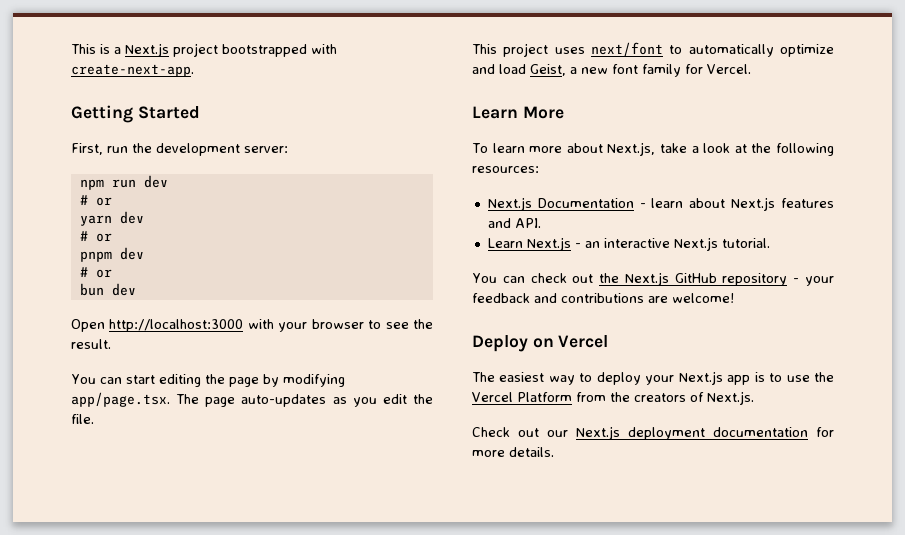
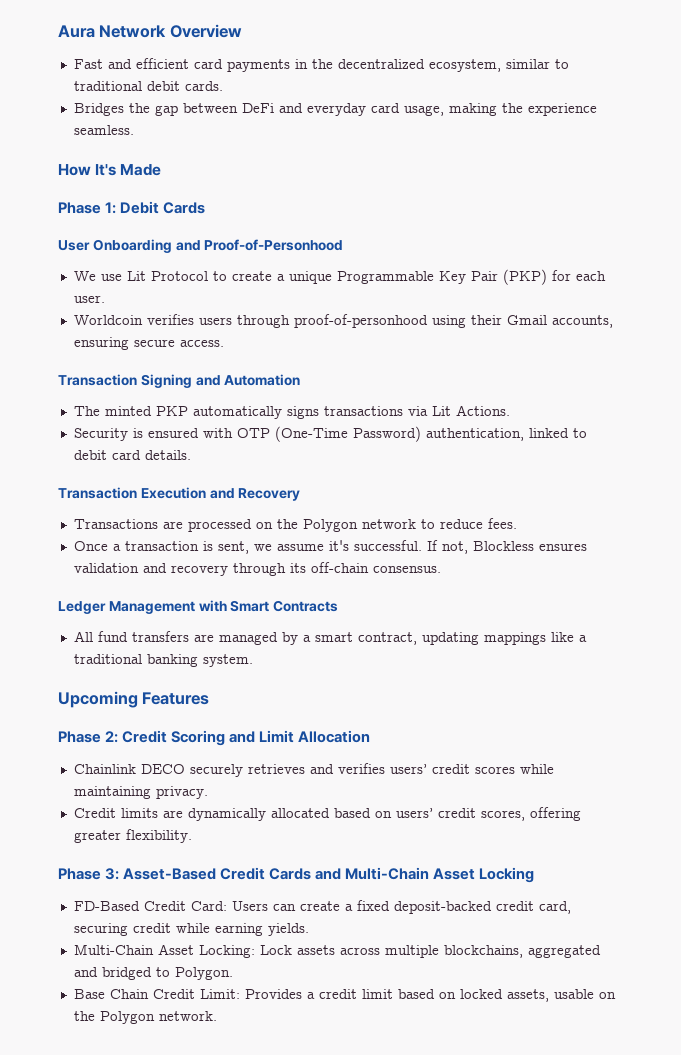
[71,43,337,57] [71,64,194,77] [71,105,200,123] [71,143,288,156] [79,175,168,190] [79,195,112,206] [79,211,144,226] [79,231,112,242] [79,247,144,262] [79,267,112,278] [79,283,136,296] [71,319,433,332] [71,339,111,349] [71,374,345,387] [71,392,434,407] [71,414,94,424] [472,42,834,57] [472,64,751,77] [472,106,564,119] [472,142,834,156] [472,166,539,173] [487,197,834,211] [487,218,541,228] [487,237,770,251] [472,272,834,286] [472,293,734,303] [472,335,609,352] [472,371,834,385] [472,391,754,405] [472,426,834,440] [472,447,554,457] This is a Next.js project bootstrapped with create-next-app. // Getting Started // First, run the development server: // npm run dev // # or // yarn dev // # or // pnpm dev // # or // bun dev // Open http://localhost:3000 with your browser to see the result. // You can start editing the page by modifying app/page.tsx. The page auto-updates as you edit the file. // This project uses next/font to automatically optimize and load Geist, a new font family for Vercel. // Learn More // To learn more about Next.js, take a look at the following resources: // Next.js Documentation - learn about Next.js features and API. // Learn Next.js - an interactive Next.js tutorial. // You can check out the Next.js GitHub repository - your feedback and contributions are welcome! // Deploy on Vercel // The easiest way to deploy your Next.js app is to use the Vercel Platform from the creators of Next.js. // Check out our Next.js deployment documentation for more details. -> [58,24,242,38] [73,58,569,72] [73,81,223,91] [73,103,597,116] [73,125,134,135] [58,164,162,176] [58,201,206,214] [58,239,344,253] [73,269,606,285] [73,295,105,303] [73,314,613,328] [73,337,224,350] [58,374,301,388] [73,405,510,419] [73,426,587,442] [73,450,191,460] [58,487,301,501] [73,518,517,532] [73,540,587,554] [73,562,441,576] [58,600,339,614] [73,631,587,645] [73,654,253,667] [58,691,210,708] [58,730,371,746] [73,763,554,777] [73,786,208,799] [73,807,581,821] [73,829,192,843] [58,867,535,883] [73,900,571,914] [73,923,309,936] [73,944,601,958] [73,967,233,980] [73,989,616,1002] [73,1011,217,1024] Aura Network Overview // Fast and efficient card payments in the decentralized ecosystem, similar to traditional debit cards. // Bridges the gap between DeFi and everyday card usage, making the experience seamless. // How It's Made // Phase 1: Debit Cards // User Onboarding and Proof-of-Personhood // We use Lit Protocol to create a unique Programmable Key Pair (PKP) for each user. // Worldcoin verifies users through proof-of-personhood using their Gmail accounts, ensuring secure access. // Transaction Signing and Automation // The minted PKP automatically signs transactions via Lit Actions. // Security is ensured with OTP (One-Time Password) authentication, linked to debit card details. // Transaction Execution and Recovery // Transactions are processed on the Polygon network to reduce fees. // Once a transaction is sent, we assume it's successful. If not, Blockless ensures validation and recovery through its off-chain consensus. // Ledger Management with Smart Contracts // All fund transfers are managed by a smart contract, updating mappings like a traditional banking system. // Upcoming Features // Phase 2: Credit Scoring and Limit Allocation // Chainlink DECO securely retrieves and verifies users’ credit scores while maintaining privacy. // Credit limits are dynamically allocated based on users’ credit scores, offering greater flexibility. // Phase 3: Asset-Based Credit Cards and Multi-Chain Asset Locking // FD-Based Credit Card: Users can create a fixed deposit-backed credit card, securing credit while earning yields. // Multi-Chain Asset Locking: Lock assets across multiple blockchains, aggregated and bridged to Polygon. // Base Chain Credit Limit: Provides a credit limit based on locked assets, usable on the Polygon network.

